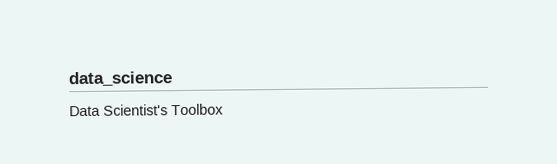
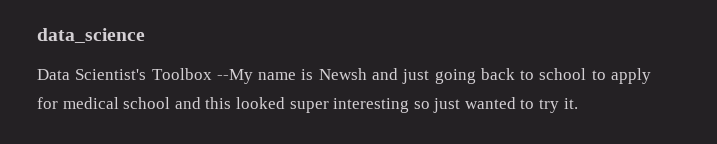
(224, 109) none -> [216,68,651,84] [37,97,578,113] --My name is Newsh and just going back to school to apply for medical school and this looked super interesting so just wanted to try it.

